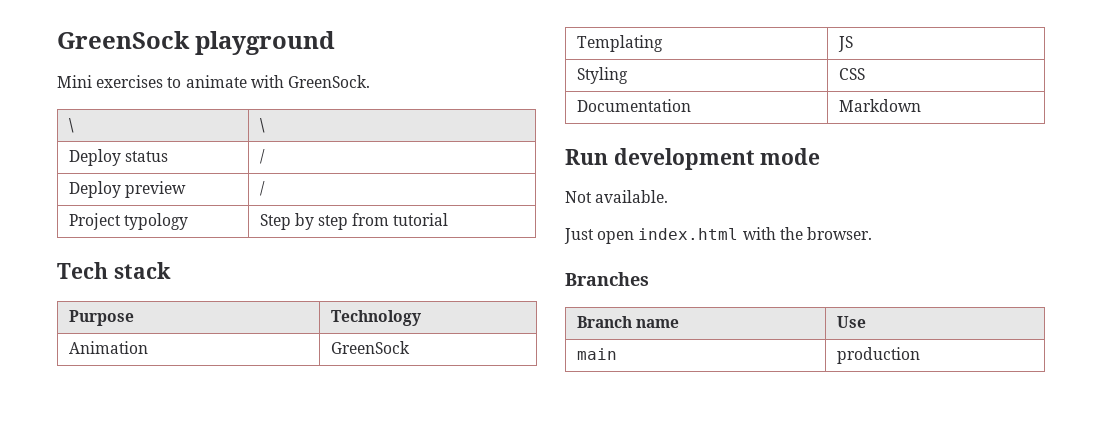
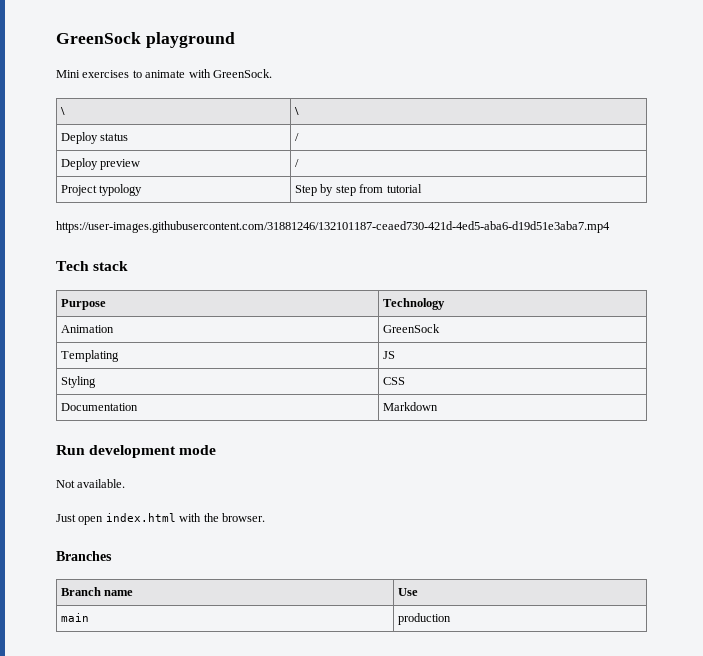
(449, 219) none -> [56,221,610,233] // https://user-images.githubusercontent.com/31881246/132101187-ceaed730-421d-4ed5-aba6-d19d51e3aba7.mp4

